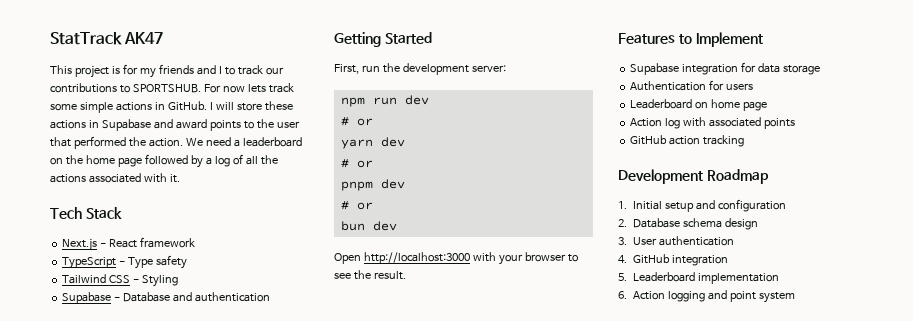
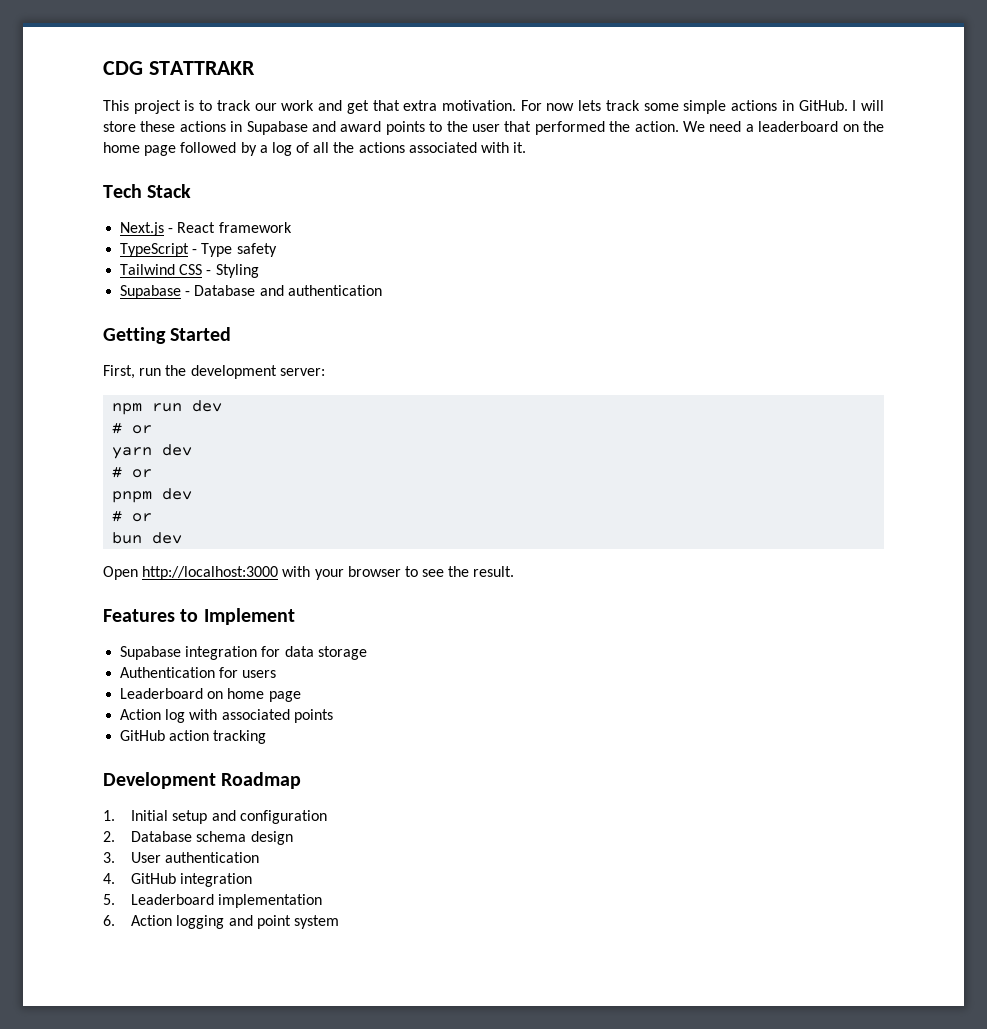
[50,32,164,45] StatTrack AK47 -> [103,61,255,75] CDG STATTRAKR
[122,64,284,78] [50,83,201,93] for my friends and I to track our contributions to SPORTSHUB. -> [199,100,516,114] to track our work and get that extra motivation.

